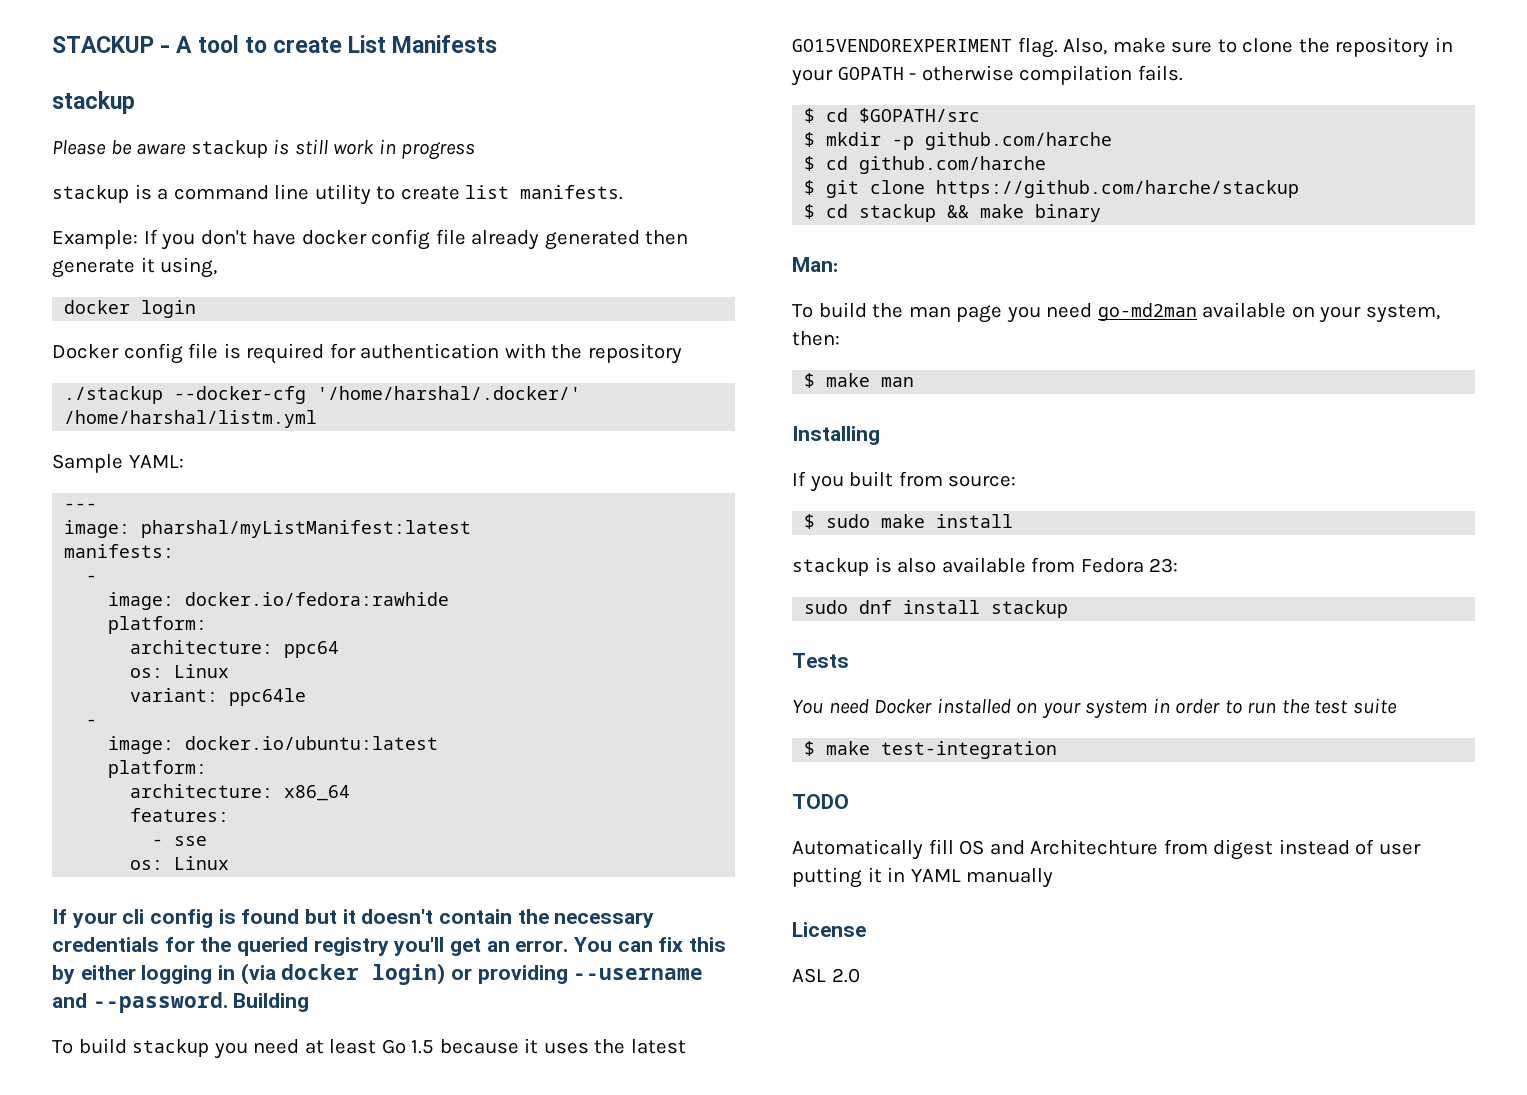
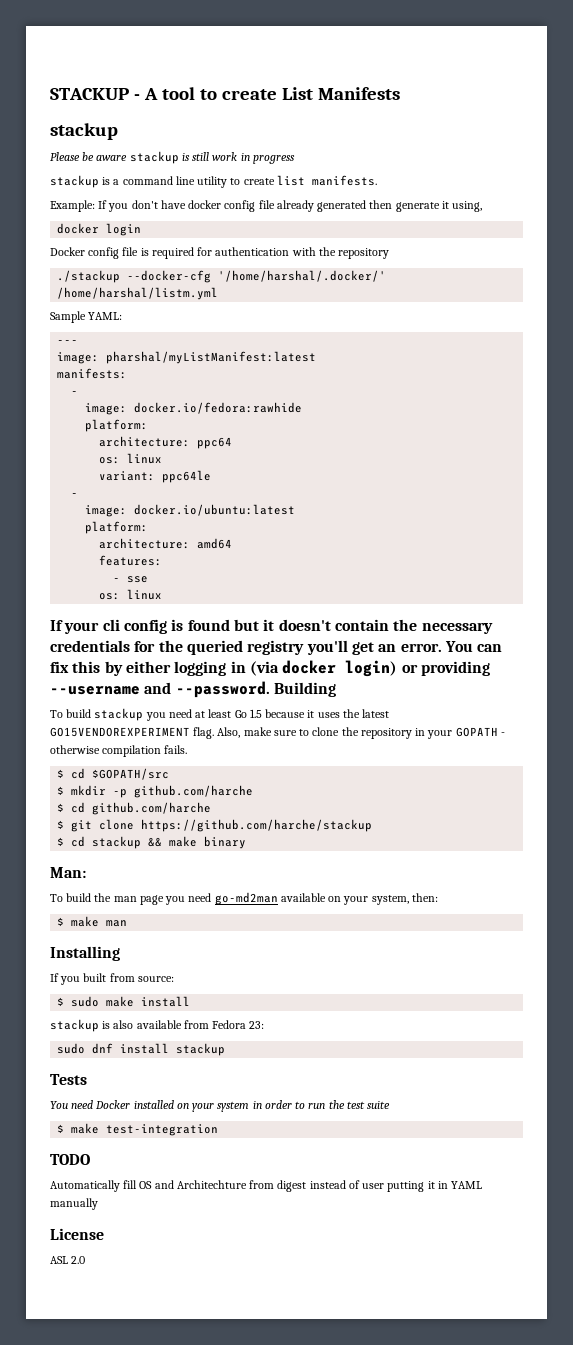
[174,664,230,678] Linux -> [127,453,163,464] linux
[284,785,351,801] x86_64 -> [197,538,233,549] amd64
[174,856,230,870] Linux -> [127,589,163,600] linux

